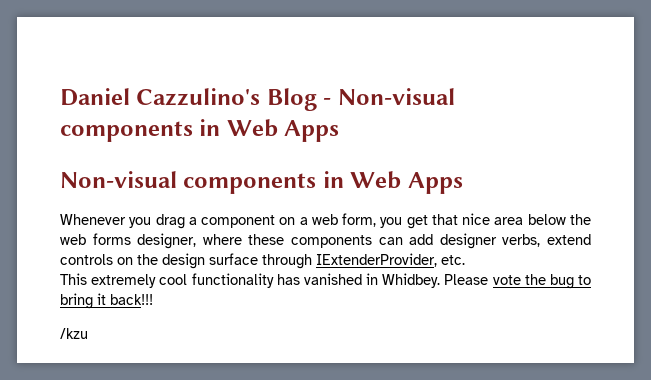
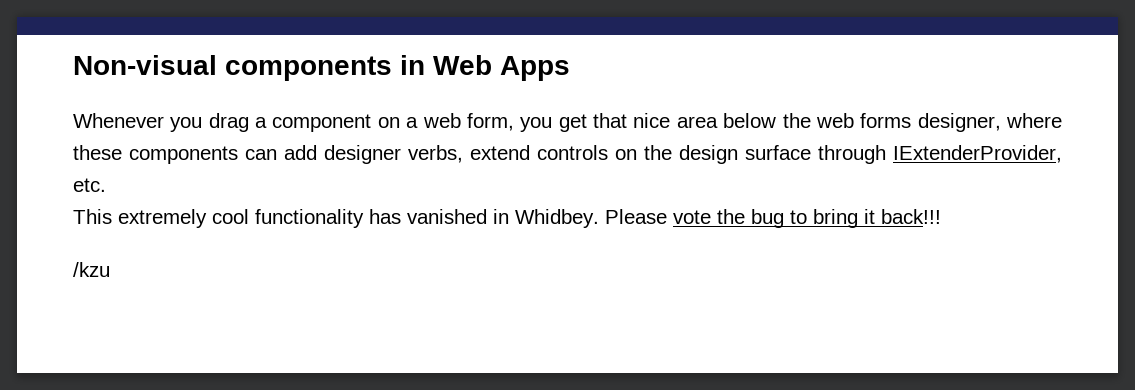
[60,88,455,111] [60,119,340,142] Daniel Cazzulino's Blog - Non-visual components in Web Apps // -> (73, 65) none

